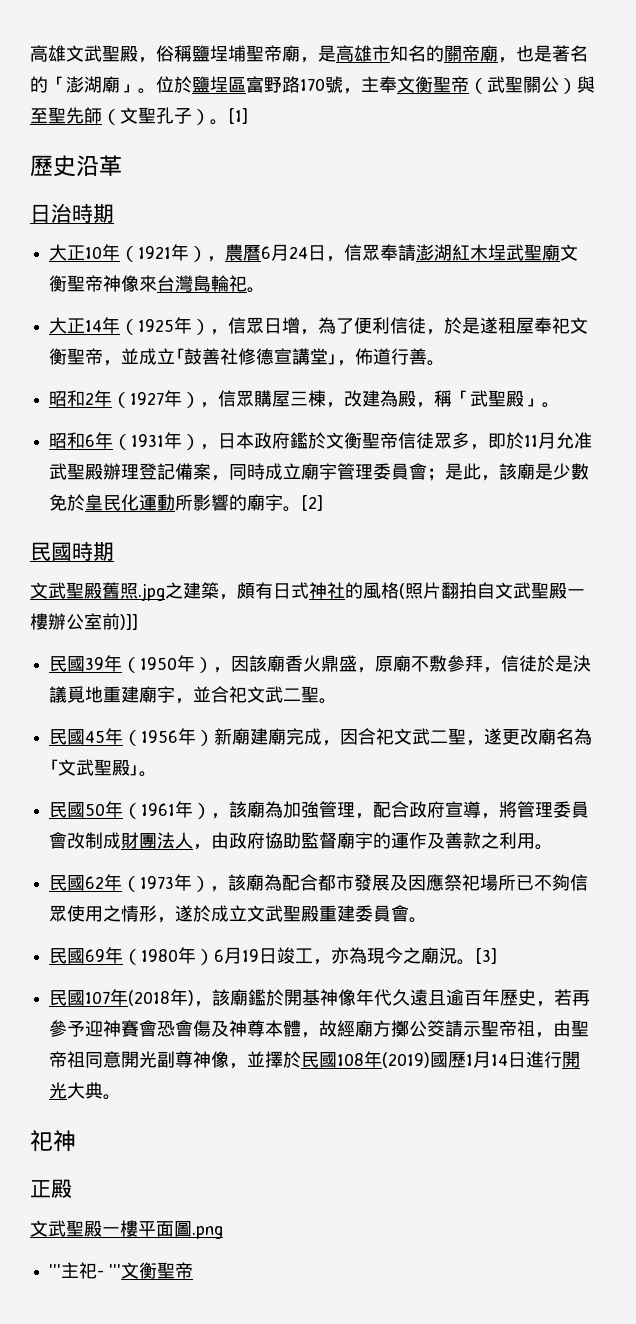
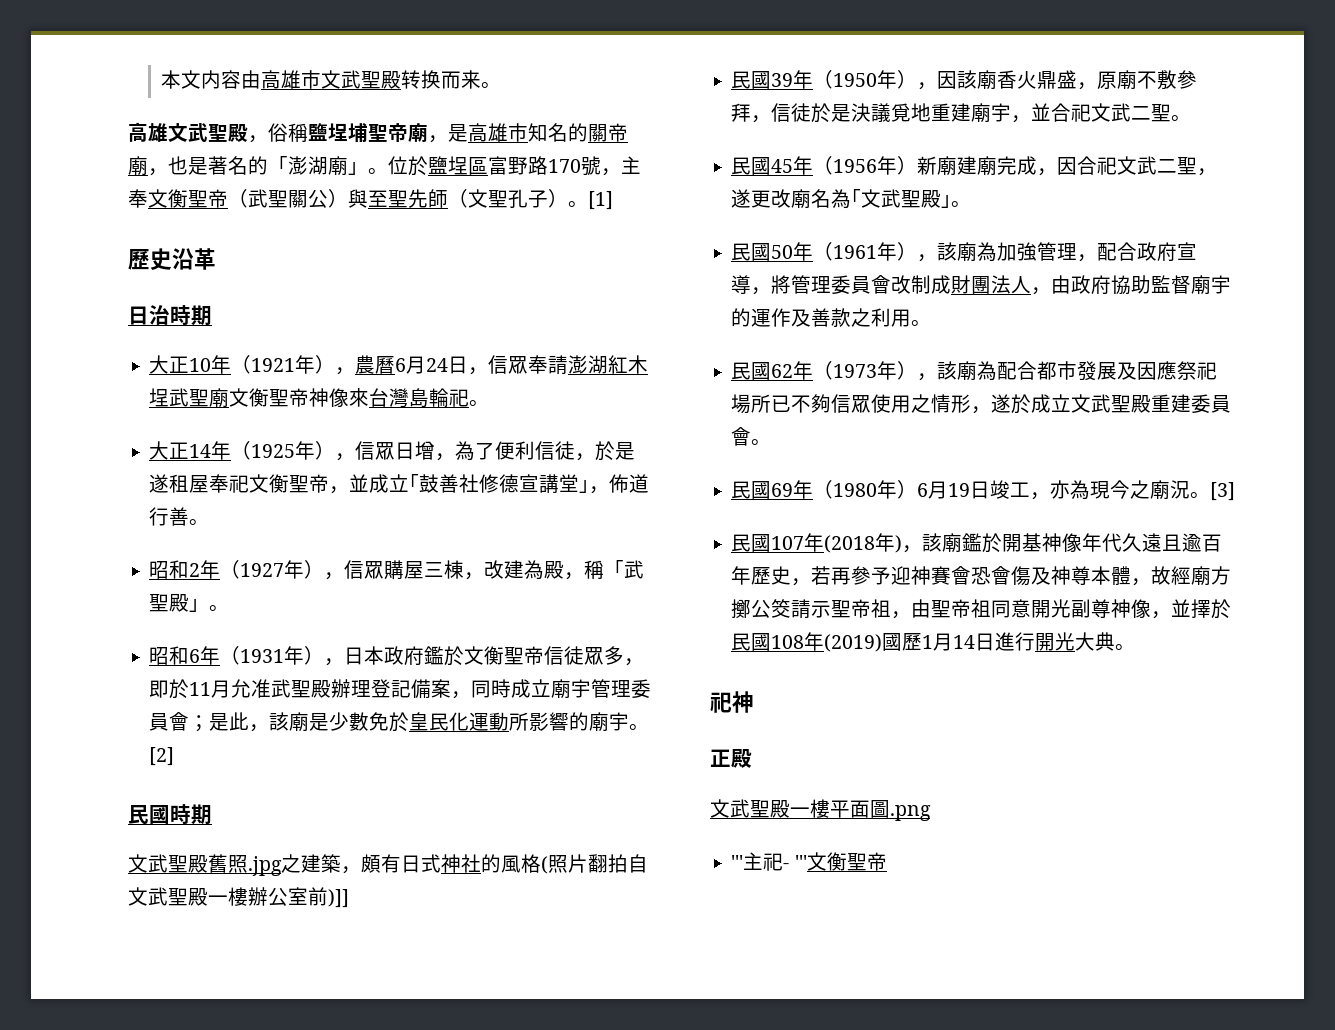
(30, 53) none -> [161,70,502,89] 本文内容由高雄市文武聖殿转换而来。 //

